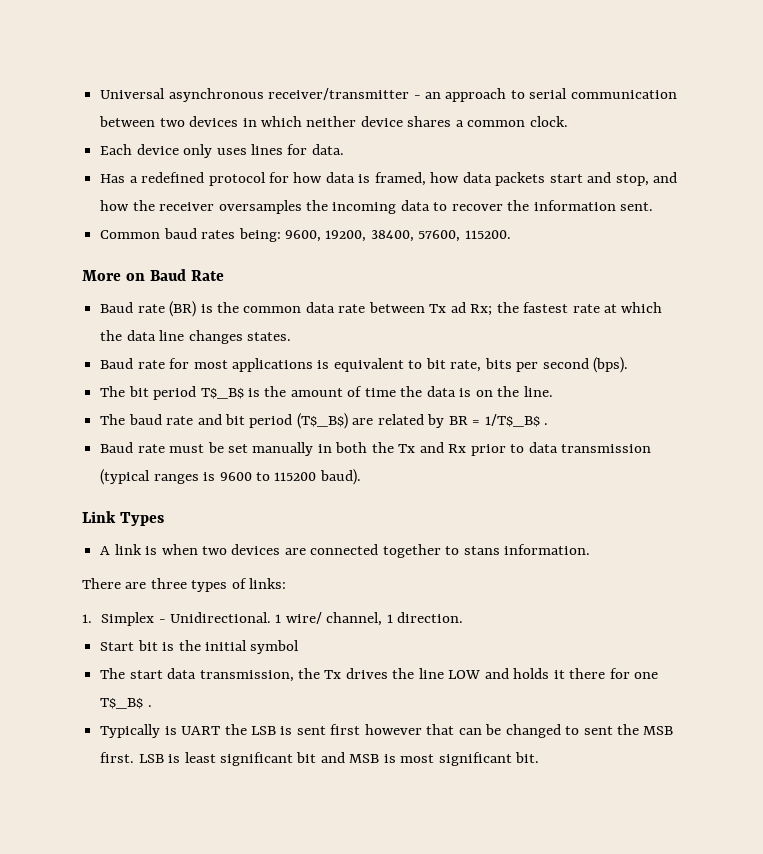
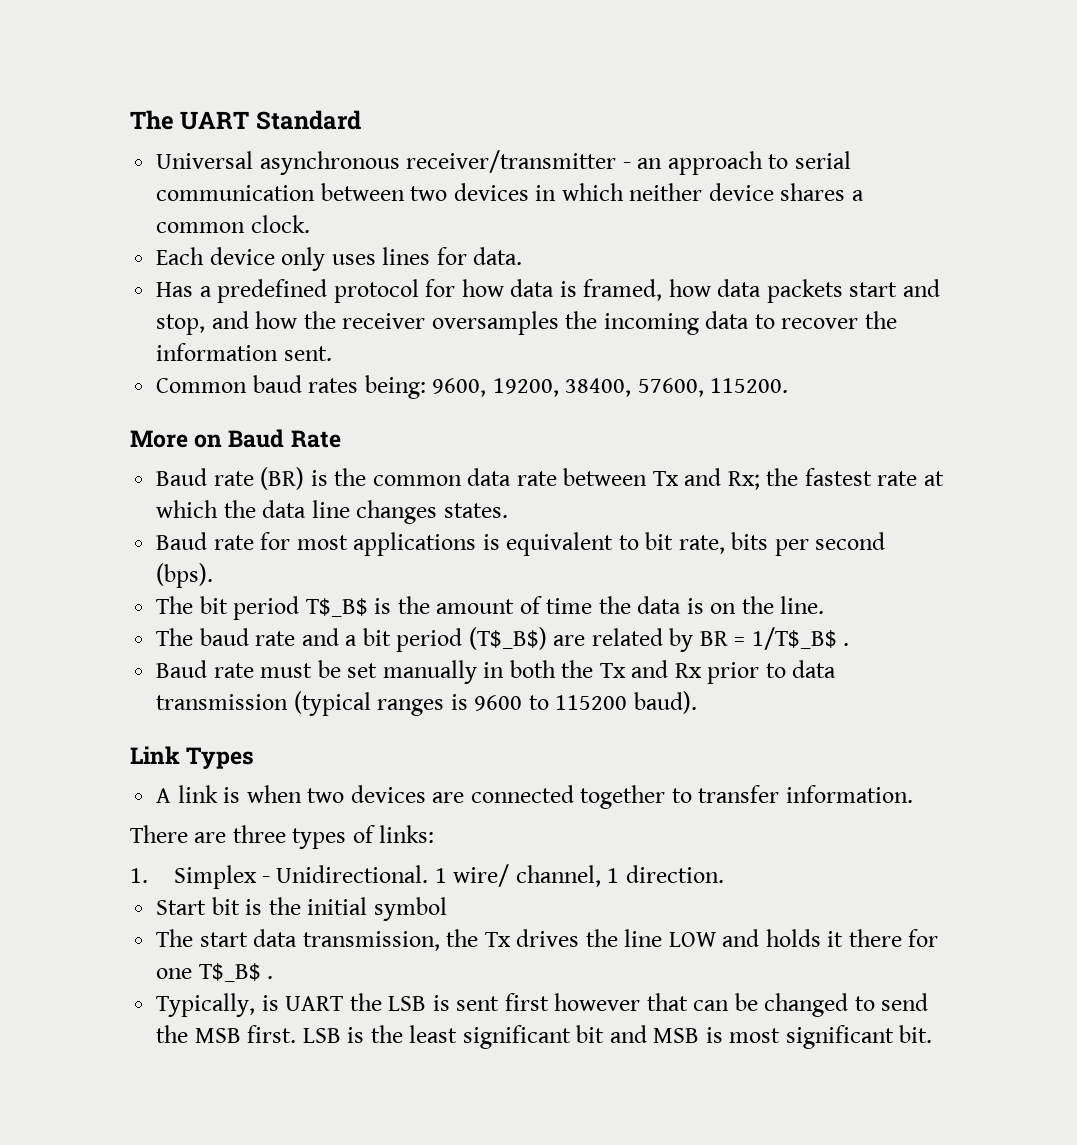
(100, 93) none -> [130,110,361,130] The UART Standard //
[141,172,205,183] redefined -> [217,279,328,303] predefined
[450,302,466,313] ad -> [684,468,722,486] and
(222, 419) none -> [345,635,358,646] a
[463,546,500,555] stans -> [698,785,780,803] transfer
[100,724,161,738] Typically -> [156,993,256,1017] Typically,
[583,726,613,735] sent -> [881,993,929,1011] send
(181, 758) none -> [370,1025,403,1043] the

